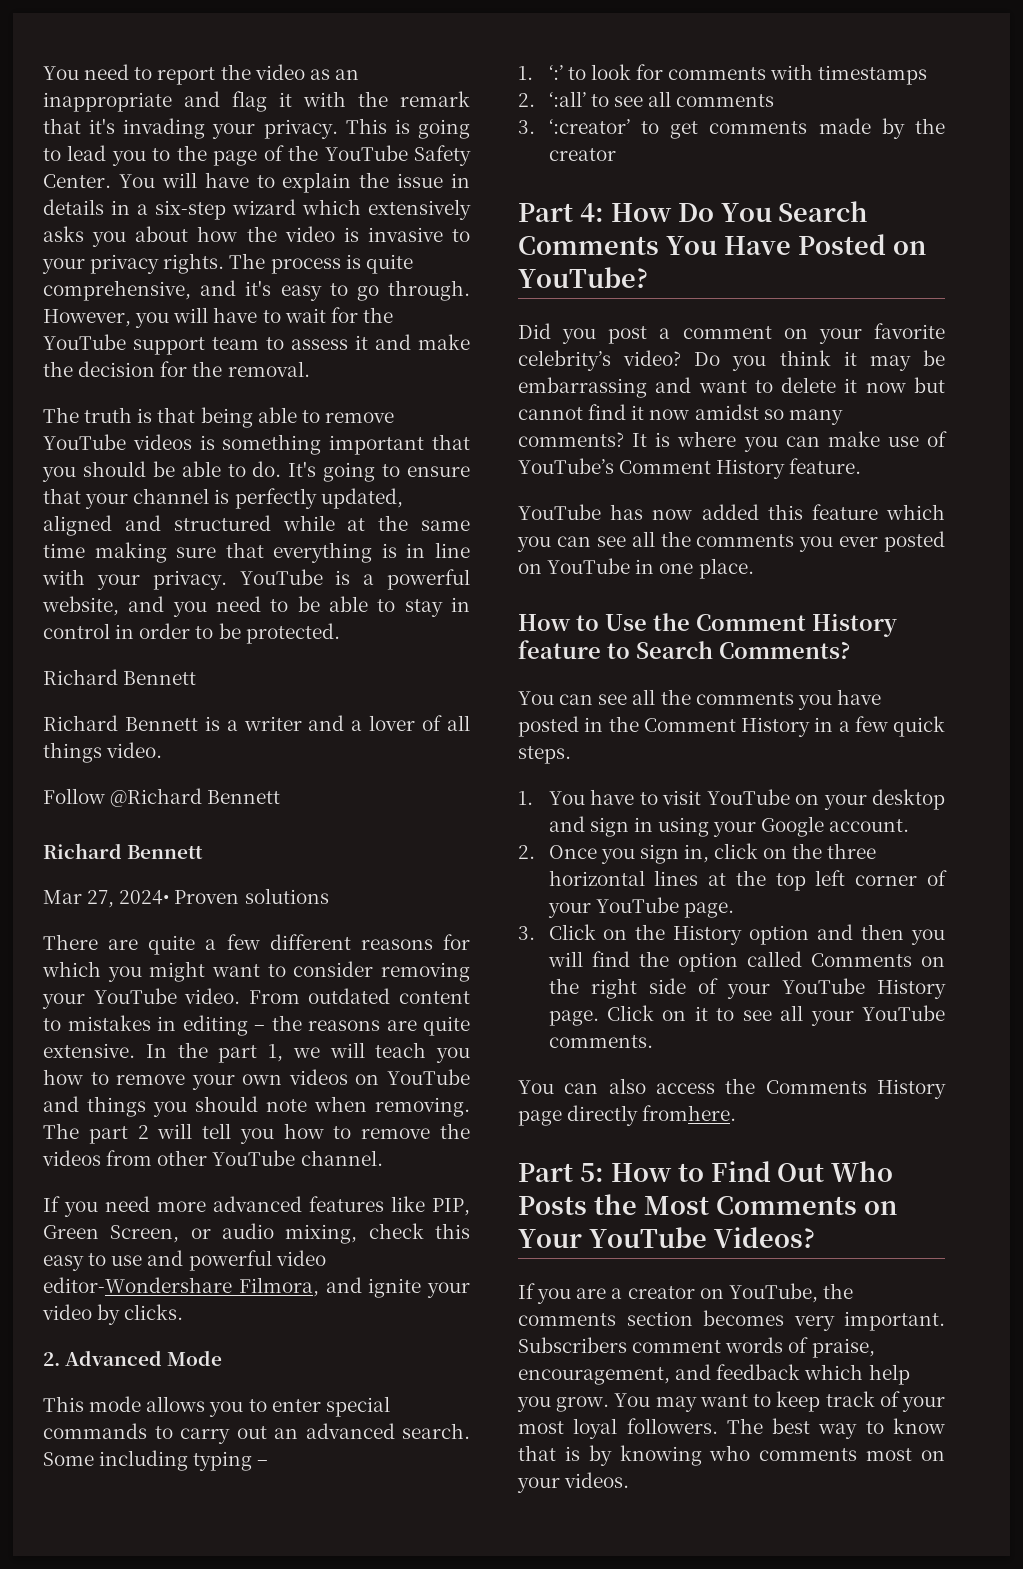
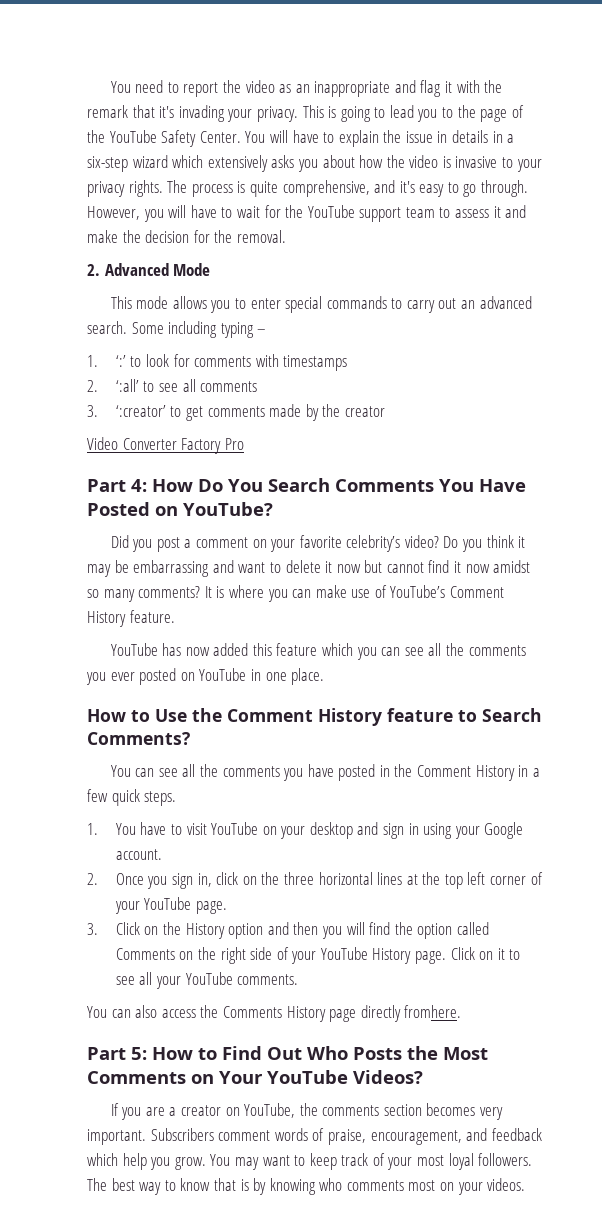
[43,407,394,428] [43,434,471,455] [42,461,471,482] [43,488,403,509] [43,515,470,536] [43,542,470,563] [42,569,470,590] [42,596,470,617] [43,623,340,644] [43,669,197,685] [43,715,471,731] [43,742,163,763] [43,788,281,807] [43,843,204,859] [43,888,329,908] [43,934,470,955] [42,961,471,982] [42,988,471,1009] [43,1015,470,1036] [43,1042,470,1063] [43,1069,470,1090] [43,1096,470,1117] [43,1123,470,1144] [42,1150,383,1166] [43,1196,470,1217] [43,1223,470,1244] [43,1250,326,1271] [43,1277,470,1298] [42,1304,184,1325] // The truth is that being able to remove YouTube videos is something important that you should be able to do. It's going to ensure that your channel is perfectly updated, aligned and structured while at the same time making sure that everything is in line with your privacy. YouTube is a powerful website, and you need to be able to stay in control in order to be protected. // Richard Bennett // Richard Bennett is a writer and a lover of all things video. // Follow @Richard Bennett // Richard Bennett // Mar 27, 2024• Proven solutions // There are quite a few different reasons for which you might want to consider removing your YouTube video. From outdated content to mistakes in editing – the reasons are quite extensive. In the part 1, we will teach you how to remove your own videos on YouTube and things you should note when removing. The part 2 will tell you how to remove the videos from other YouTube channel. // If you need more advanced features like PIP, Green Screen, or audio mixing, check this easy to use and powerful video editor-Wondershare Filmora, and ignite your video by clicks. -> (286, 236) none
(616, 154) none -> [87,437,244,454] // Video Converter Factory Pro

